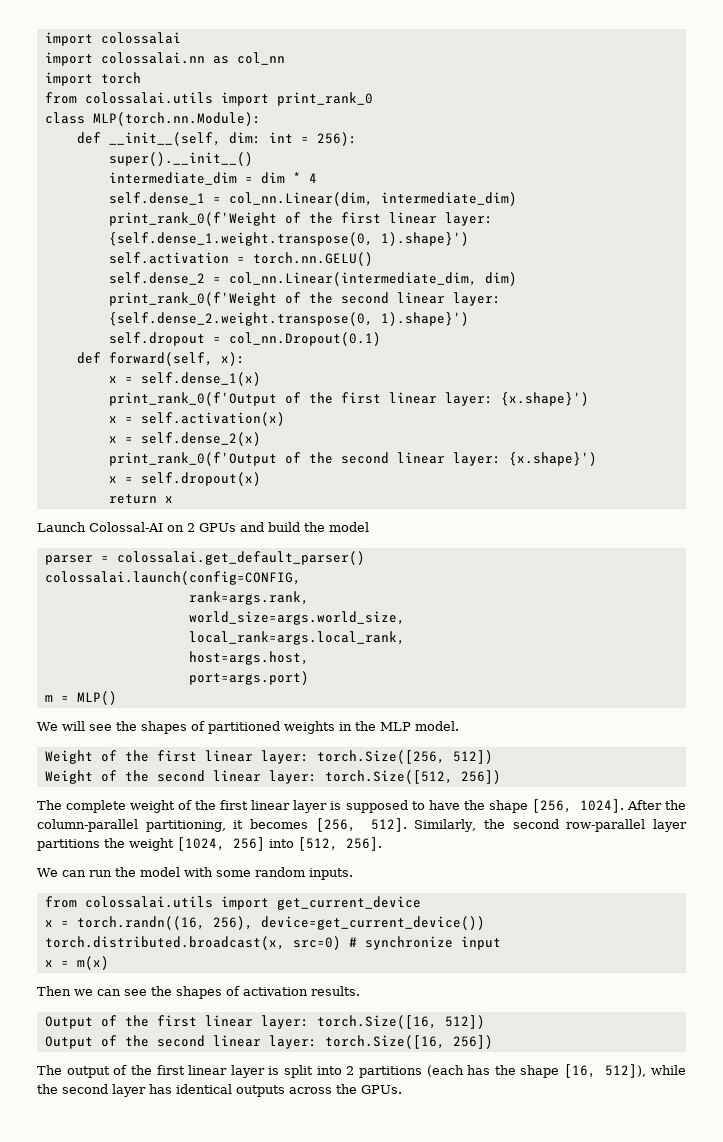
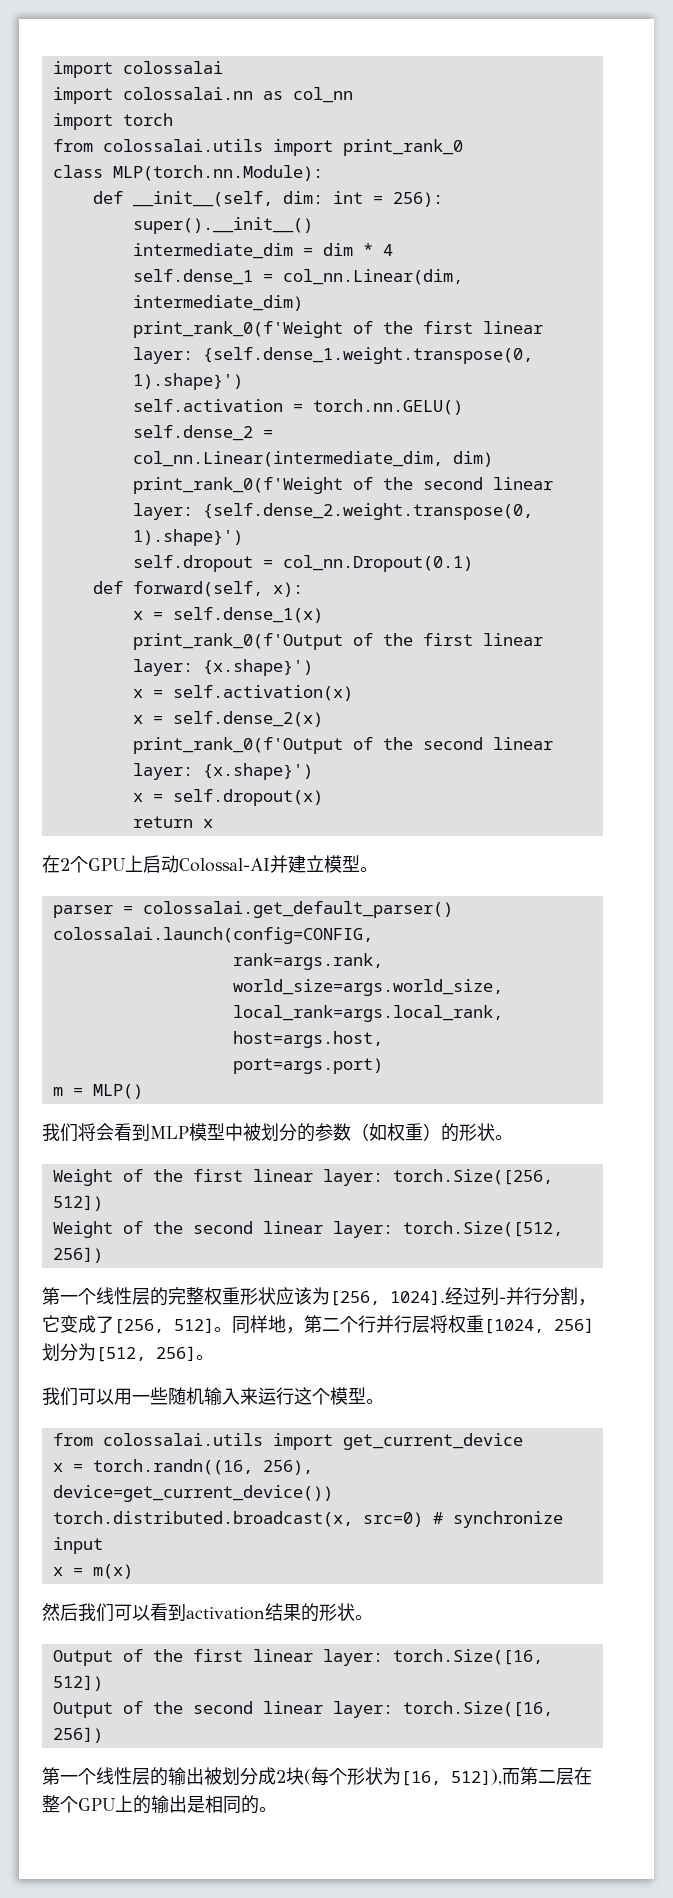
[37,522,369,532] Launch Colossal-AI on 2 GPUs and build the model -> [42,855,378,873] 在2个GPU上启动Colossal-AI并建立模型。
[37,721,459,734] We will see the shapes of partitioned weights in the MLP model. -> [42,1123,513,1142] 我们将会看到MLP模型中被划分的参数（如权重）的形状。
[37,799,686,813] [37,818,687,832] [37,837,382,851] [37,867,353,880] The complete weight of the first linear layer is supposed to have the shape [256, 1024]. After the column-parallel partitioning, it becomes [256, 512]. Similarly, the second row-parallel layer partitions the weight [1024, 256] into [512, 256]. // We can run the model with some random inputs. -> [42,1287,596,1306] [42,1315,594,1334] [42,1343,214,1362] [42,1387,384,1406] 第一个线性层的完整权重形状应该为[256, 1024].经过列-并行分割，它变成了[256, 512]。同样地，第二个行并行层将权重[1024, 256]划分为[512, 256]。 // 我们可以用一些随机输入来运行这个模型。
[37,986,360,999] Then we can see the shapes of activation results. -> [42,1603,373,1622] 然后我们可以看到activation结果的形状。
[37,1064,687,1078] [37,1084,402,1097] The output of the first linear layer is split into 2 partitions (each has the shape [16, 512]), while the second layer has identical outputs across the GPUs. -> [42,1767,592,1786] [42,1795,277,1814] 第一个线性层的输出被划分成2块(每个形状为[16, 512]),而第二层在整个GPU上的输出是相同的。

